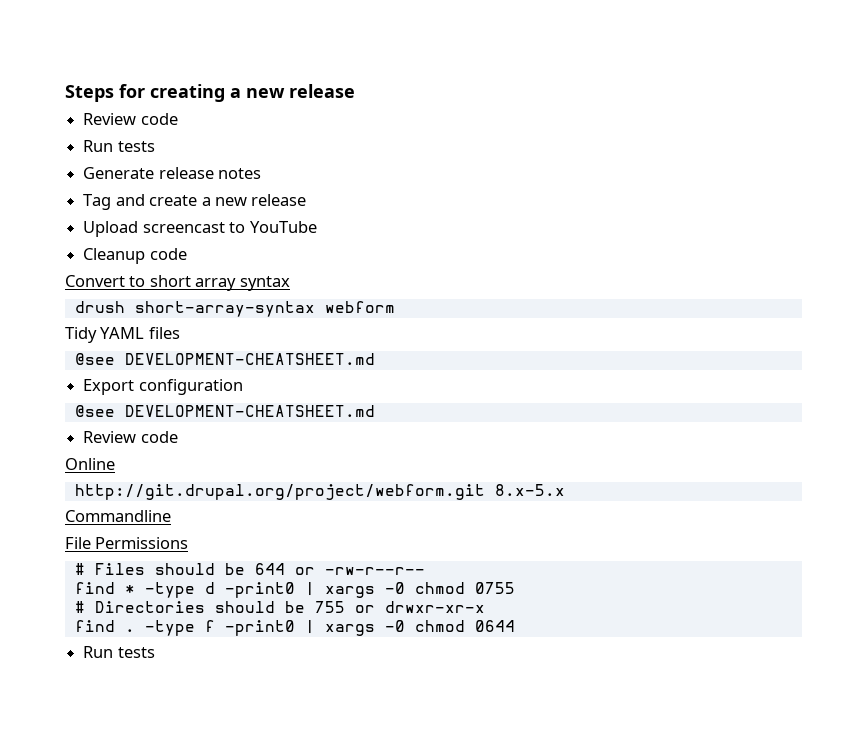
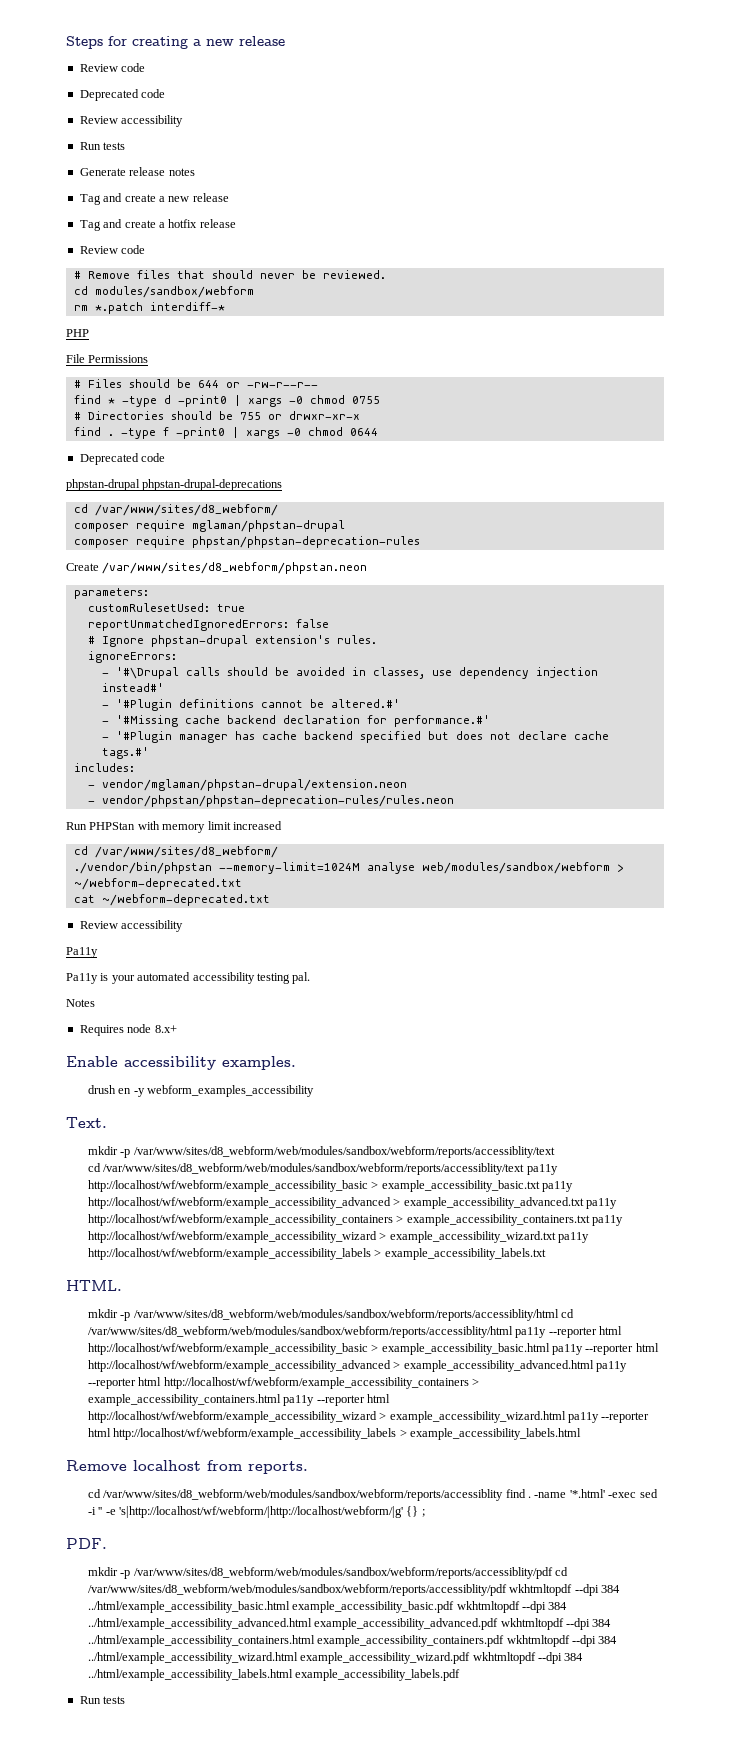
(178, 119) none -> [79,89,166,101] [79,115,184,127] // Deprecated code // Review accessibility
[83,221,317,237] [83,248,187,264] [65,275,290,291] [74,301,395,317] [65,327,180,343] [74,353,375,365] [83,379,243,395] [74,405,375,417] [83,431,178,443] [65,458,115,470] [74,484,565,500] [65,510,171,522] Upload screencast to YouTube // Cleanup code // Convert to short array syntax // drush short-array-syntax webform // Tidy YAML files // @see DEVELOPMENT-CHEATSHEET.md // Export configuration // @see DEVELOPMENT-CHEATSHEET.md // Review code // Online // http://git.drupal.org/project/webform.git 8.x-5.x // Commandline -> [79,219,236,231] [79,245,146,254] [73,270,386,279] [73,286,254,298] [73,302,225,314] [66,329,89,337] Tag and create a hotfix release // Review code // # Remove files that should never be reviewed. // cd modules/sandbox/webform // rm *.patch interdiff-* // PHP
(515, 626) none -> [79,453,166,465] [66,479,283,491] [73,504,278,516] [73,520,345,532] [73,536,420,548] [66,562,368,574] [73,588,149,599] [87,603,245,612] [87,619,329,631] [87,635,377,647] [87,651,177,663] [101,667,598,679] [101,683,164,692] [101,699,400,711] [101,715,490,727] [101,731,609,743] [101,747,149,759] [73,763,135,772] [87,779,407,791] [87,795,454,807] [66,821,282,833] [73,846,278,858] [73,862,624,874] [73,878,242,890] [73,894,270,906] [79,920,184,932] [66,947,98,958] [66,972,311,984] [66,999,95,1007] [79,1024,177,1036] [66,1056,296,1070] [87,1085,315,1097] [66,1117,107,1128] [87,1146,555,1158] [87,1163,558,1175] [87,1180,574,1192] [87,1197,618,1209] [87,1214,624,1226] [87,1231,590,1243] [87,1248,546,1260] [66,1280,122,1291] [87,1309,575,1321] [87,1326,623,1338] [87,1343,659,1355] [87,1360,628,1372] [87,1377,480,1389] [87,1394,391,1406] [87,1411,650,1423] [87,1428,582,1440] [66,1460,308,1474] [87,1489,658,1501] [87,1506,425,1518] [66,1538,107,1549] [87,1567,569,1579] [87,1584,621,1596] [87,1601,568,1613] [87,1618,612,1630] [87,1635,618,1647] [87,1652,584,1664] [87,1669,461,1681] // Deprecated code // phpstan-drupal phpstan-drupal-deprecations // cd /var/www/sites/d8_webform/ // composer require mglaman/phpstan-drupal // composer require phpstan/phpstan-deprecation-rules // Create /var/www/sites/d8_webform/phpstan.neon // parameters: // customRulesetUsed: true // reportUnmatchedIgnoredErrors: false // # Ignore phpstan-drupal extension's rules. // ignoreErrors: // - '#\Drupal calls should be avoided in classes, use dependency injection instead#' // - '#Plugin definitions cannot be altered.#' // - '#Missing cache backend declaration for performance.#' // - '#Plugin manager has cache backend specified but does not declare cache tags.#' // includes: // - vendor/mglaman/phpstan-drupal/extension.neon // - vendor/phpstan/phpstan-deprecation-rules/rules.neon // Run PHPStan with memory limit increased // cd /var/www/sites/d8_webform/ // ./vendor/bin/phpstan --memory-limit=1024M analyse web/modules/sandbox/webform > ~/webform-deprecated.txt // cat ~/webform-deprecated.txt // Review accessibility // Pa11y // Pa11y is your automated accessibility testing pal. // Notes // Requires node 8.x+ // Enable accessibility examples. // drush en -y webform_examples_accessibility // Text. // mkdir -p /var/www/sites/d8_webform/web/modules/sandbox/webform/reports/accessiblity/text // cd /var/www/sites/d8_webform/web/modules/sandbox/webform/reports/accessiblity/text pa11y http://localhost/wf/webform/example_accessibility_basic > example_accessibility_basic.txt pa11y http://localhost/wf/webform/example_accessibility_advanced > example_accessibility_advanced.txt pa11y http://localhost/wf/webform/example_accessibility_containers > example_accessibility_containers.txt pa11y http://localhost/wf/webform/example_accessibility_wizard > example_accessibility_wizard.txt pa11y http://localhost/wf/webform/example_accessibility_labels > example_accessibility_labels.txt // HTML. // mkdir -p /var/www/sites/d8_webform/web/modules/sandbox/webform/reports/accessiblity/html cd /var/www/sites/d8_webform/web/modules/sandbox/webform/reports/accessiblity/html pa11y --reporter html http://localhost/wf/webform/example_accessibility_basic > example_accessibility_basic.html pa11y --reporter html http://localhost/wf/webform/example_accessibility_advanced > example_accessibility_advanced.html pa11y --reporter html http://localhost/wf/webform/example_accessibility_containers > example_accessibility_containers.html pa11y --reporter html http://localhost/wf/webform/example_accessibility_wizard > example_accessibility_wizard.html pa11y --reporter html http://localhost/wf/webform/example_accessibility_labels > example_accessibility_labels.html // Remove localhost from reports. // cd /var/www/sites/d8_webform/web/modules/sandbox/webform/reports/accessiblity find . -name '*.html' -exec sed -i '' -e 's|http://localhost/wf/webform/|http://localhost/webform/|g' {} ; // PDF. // mkdir -p /var/www/sites/d8_webform/web/modules/sandbox/webform/reports/accessiblity/pdf cd /var/www/sites/d8_webform/web/modules/sandbox/webform/reports/accessiblity/pdf wkhtmltopdf --dpi 384 ../html/example_accessibility_basic.html example_accessibility_basic.pdf wkhtmltopdf --dpi 384 ../html/example_accessibility_advanced.html example_accessibility_advanced.pdf wkhtmltopdf --dpi 384 ../html/example_accessibility_containers.html example_accessibility_containers.pdf wkhtmltopdf --dpi 384 ../html/example_accessibility_wizard.html example_accessibility_wizard.pdf wkhtmltopdf --dpi 384 ../html/example_accessibility_labels.html example_accessibility_labels.pdf

